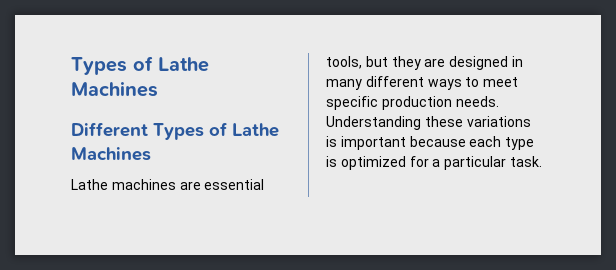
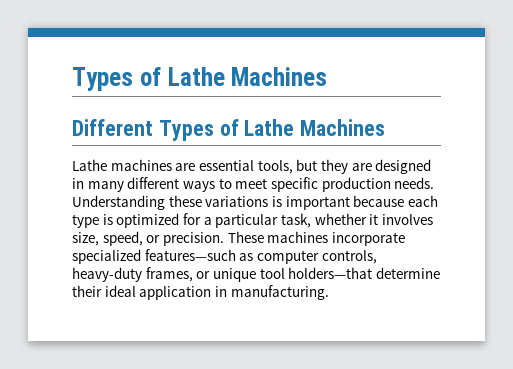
[509,156,542,167] task. -> [280,213,433,228] [72,231,405,246] [72,249,377,264] [72,267,440,282] [72,285,329,300] task, whether it involves size, speed, or precision. These machines incorporate specialized features—such as computer controls, heavy-duty frames, or unique tool holders—that determine their ideal application in manufacturing.

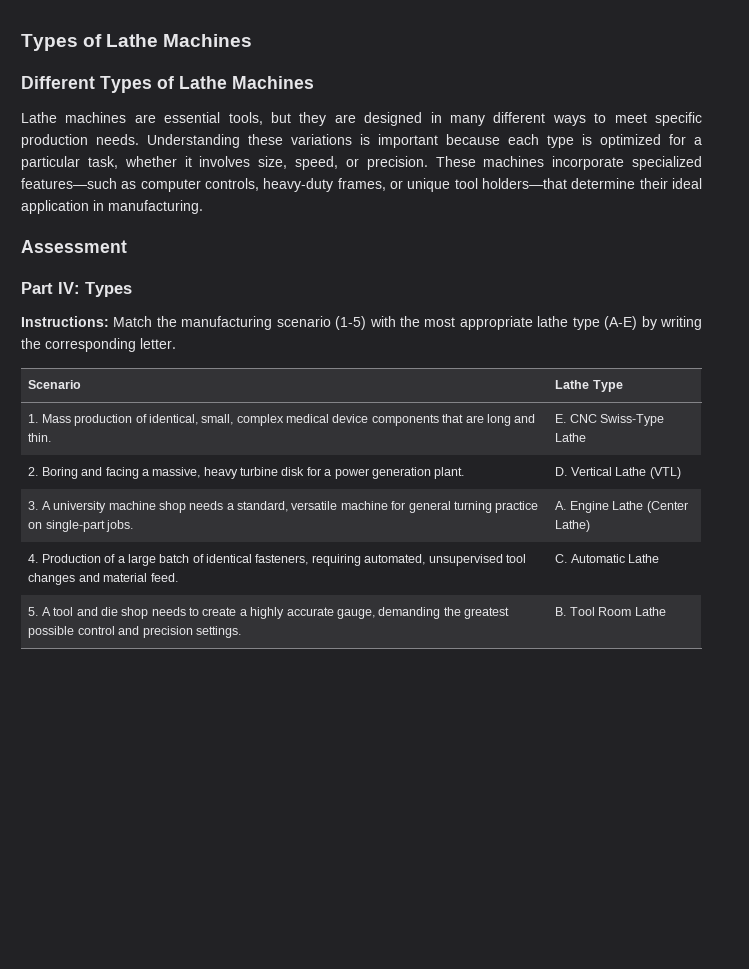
(329, 292) none -> [21,240,127,253] [21,282,132,297] [21,316,703,330] [21,338,176,352] [28,380,82,389] [555,380,623,392] [28,414,536,426] [28,433,52,442] [555,414,665,426] [555,433,587,442] [28,467,465,479] [555,467,681,479] [28,501,539,513] [28,520,134,532] [555,501,688,513] [555,520,591,532] [28,554,526,566] [28,573,178,585] [555,554,660,563] [28,607,509,619] [28,626,241,638] [555,607,666,616] // Assessment // Part IV: Types // Instructions: Match the manufacturing scenario (1-5) with the most appropriate lathe type (A-E) by writing the corresponding letter. // Scenario | Lathe Type // 1. Mass production of identical, small, complex medical device components that are long and thin. | E. CNC Swiss-Type Lathe // 2. Boring and facing a massive, heavy turbine disk for a power generation plant. | D. Vertical Lathe (VTL) // 3. A university machine shop needs a standard, versatile machine for general turning practice on single-part jobs. | A. Engine Lathe (Center Lathe) // 4. Production of a large batch of identical fasteners, requiring automated, unsupervised tool changes and material feed. | C. Automatic Lathe // 5. A tool and die shop needs to create a highly accurate gauge, demanding the greatest possible control and precision settings. | B. Tool Room Lathe

